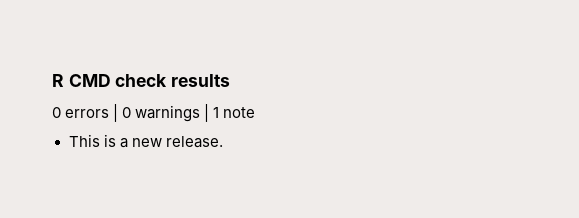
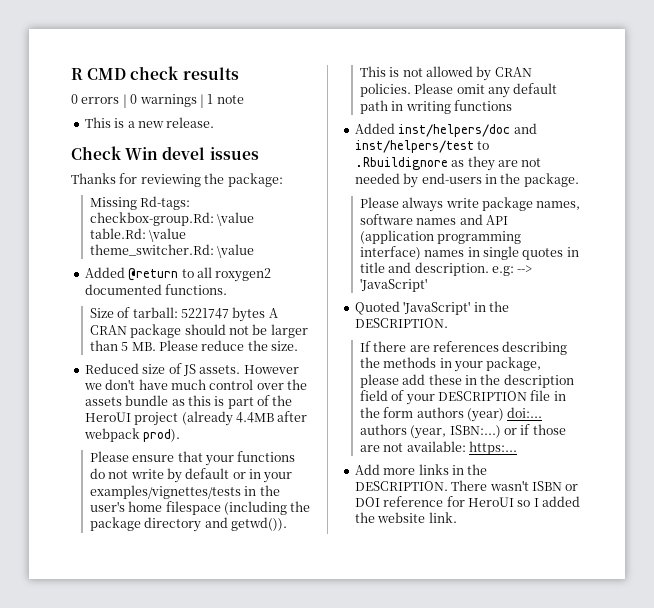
(223, 142) none -> [71,146,259,160] [71,173,283,187] [89,196,191,210] [89,212,255,226] [89,228,187,242] [89,244,255,258] [84,267,272,282] [84,284,228,295] [89,307,278,322] [89,324,308,338] [89,340,299,351] [84,363,299,376] [83,379,307,390] [84,395,293,409] [84,411,308,426] [83,428,181,442] [89,451,296,466] [89,468,293,483] [89,485,280,499] [89,501,311,515] [89,517,287,532] [359,66,532,81] [359,83,558,98] [359,100,512,114] [354,123,537,137] [354,140,490,153] [354,156,542,171] [354,173,579,188] [359,197,581,212] [359,214,508,225] [359,230,522,244] [359,246,579,260] [359,262,533,276] [359,278,427,292] [354,301,509,315] [354,318,448,328] [359,341,568,355] [359,357,542,372] [359,374,574,388] [359,390,566,405] [359,407,543,422] [359,424,566,439] [359,441,517,455] [354,464,488,475] [354,480,579,491] [354,496,580,507] [354,512,457,523] // Check Win devel issues // Thanks for reviewing the package: // Missing Rd-tags: checkbox-group.Rd: \value table.Rd: \value theme_switcher.Rd: \value // Added @return to all roxygen2 documented functions. // Size of tarball: 5221747 bytes A CRAN package should not be larger than 5 MB. Please reduce the size. // Reduced size of JS assets. However we don't have much control over the assets bundle as this is part of the HeroUI project (already 4.4MB after webpack prod). // Please ensure that your functions do not write by default or in your examples/vignettes/tests in the user's home filespace (including the package directory and getwd()). This is not allowed by CRAN policies. Please omit any default path in writing functions // Added inst/helpers/doc and inst/helpers/test to .Rbuildignore as they are not needed by end-users in the package. // Please always write package names, software names and API (application programming interface) names in single quotes in title and description. e.g: --> 'JavaScript' // Quoted 'JavaScript' in the DESCRIPTION. // If there are references describing the methods in your package, please add these in the description field of your DESCRIPTION file in the form authors (year) doi:... authors (year, ISBN:...) or if those are not available: https:... // Add more links in the DESCRIPTION. There wasn't ISBN or DOI reference for HeroUI so I added the website link.

